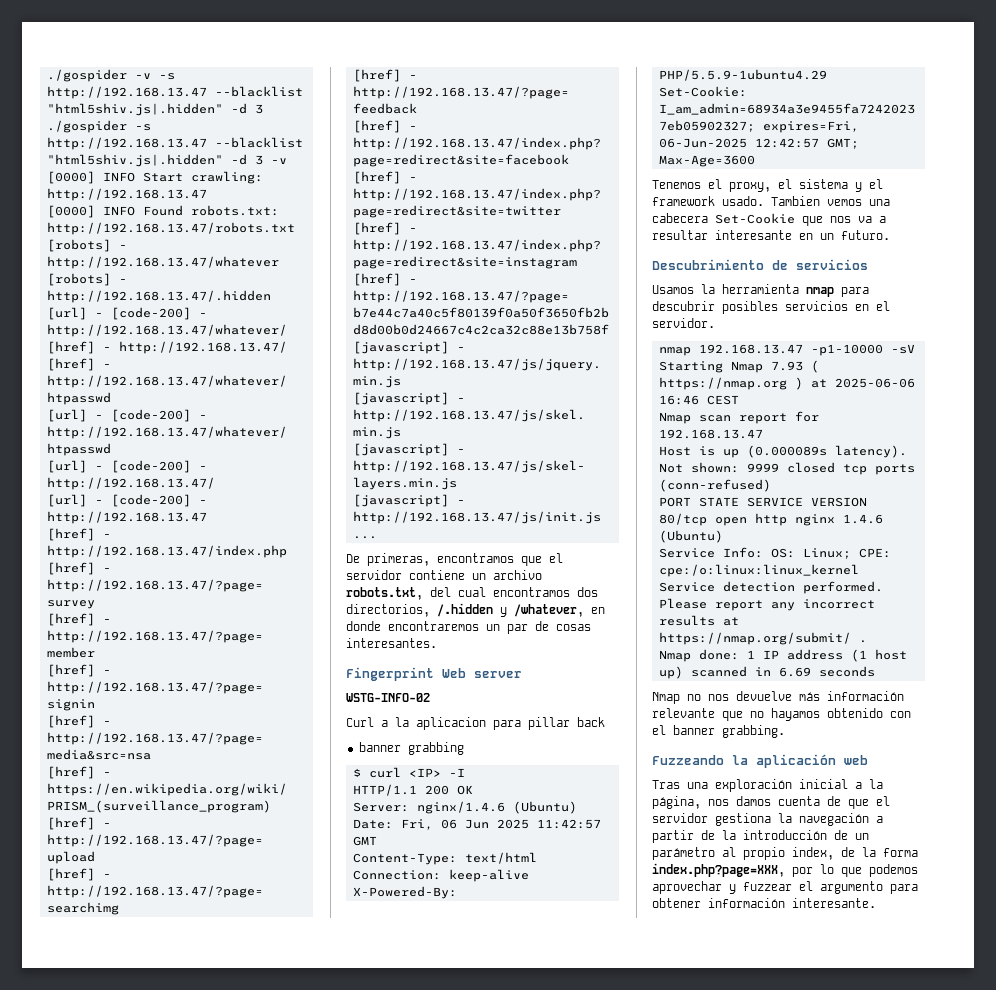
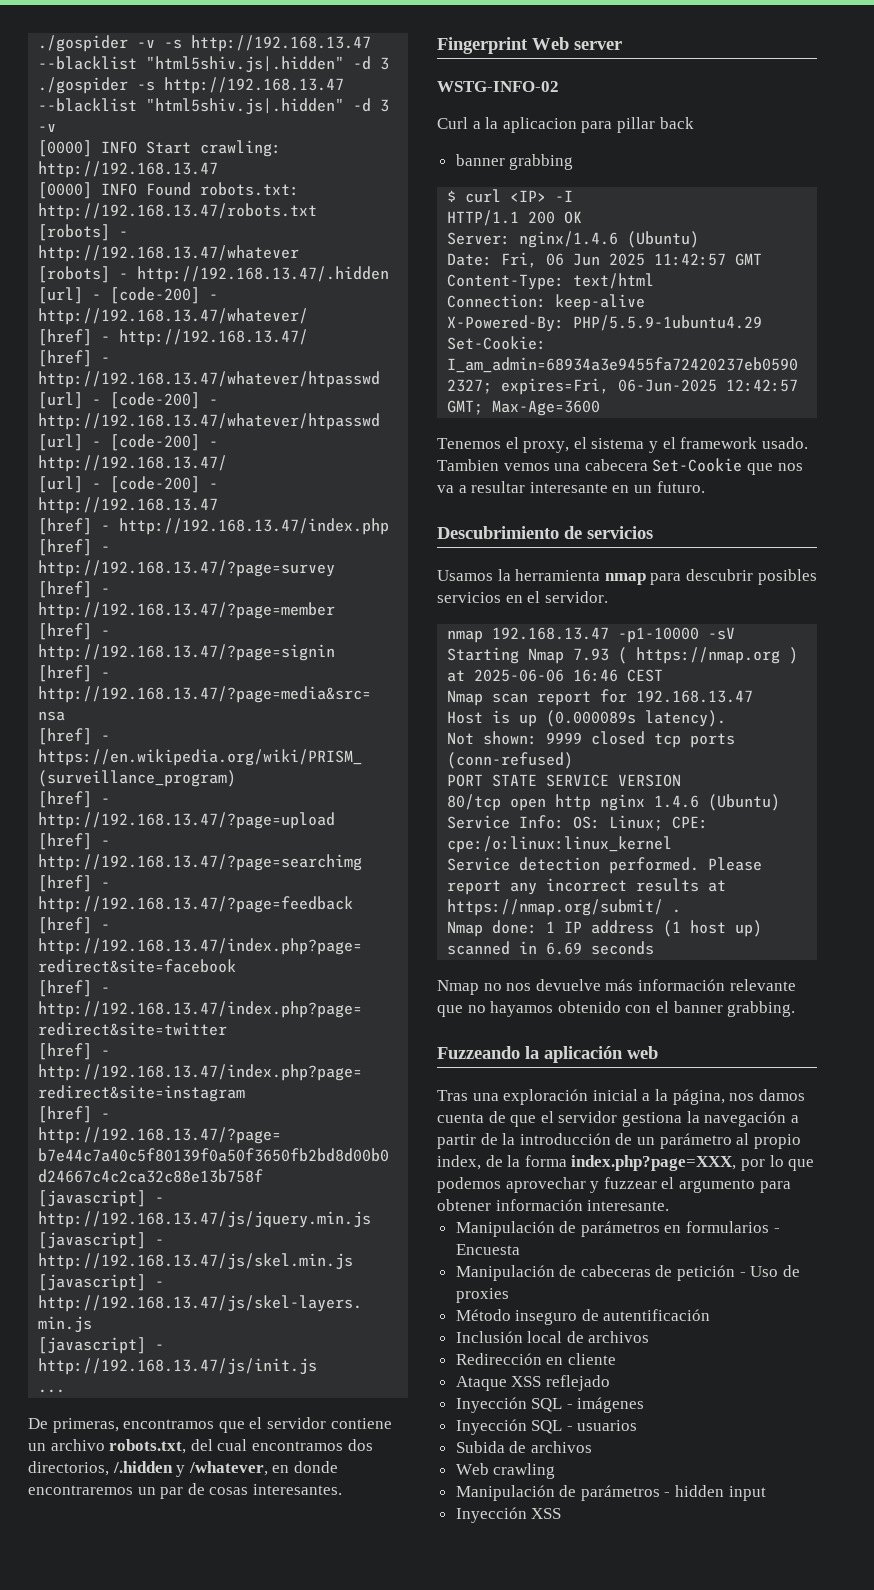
(876, 903) none -> [455,1221,780,1237] [455,1244,520,1255] [455,1265,800,1281] [455,1288,509,1303] [455,1309,711,1325] [455,1331,650,1343] [455,1353,616,1365] [455,1375,610,1391] [455,1397,645,1413] [455,1419,638,1435] [455,1441,592,1453] [455,1463,556,1479] [455,1485,766,1501] [455,1507,562,1523] // Manipulación de parámetros en formularios - Encuesta // Manipulación de cabeceras de petición - Uso de proxies // Método inseguro de autentificación // Inclusión local de archivos // Redirección en cliente // Ataque XSS reflejado // Inyección SQL - imágenes // Inyección SQL - usuarios // Subida de archivos // Web crawling // Manipulación de parámetros - hidden input // Inyección XSS

